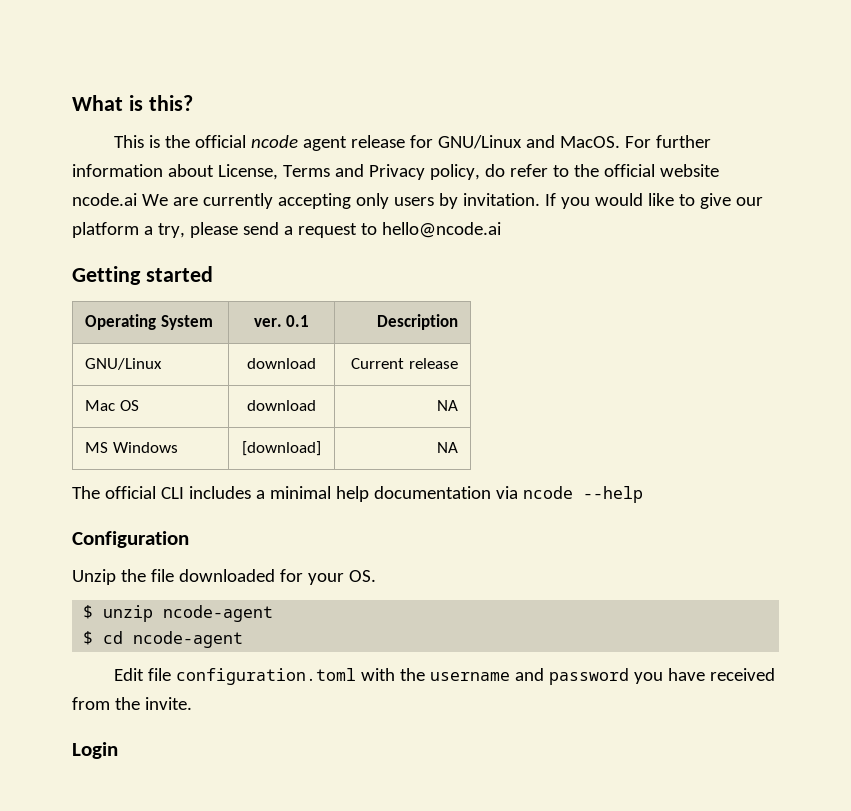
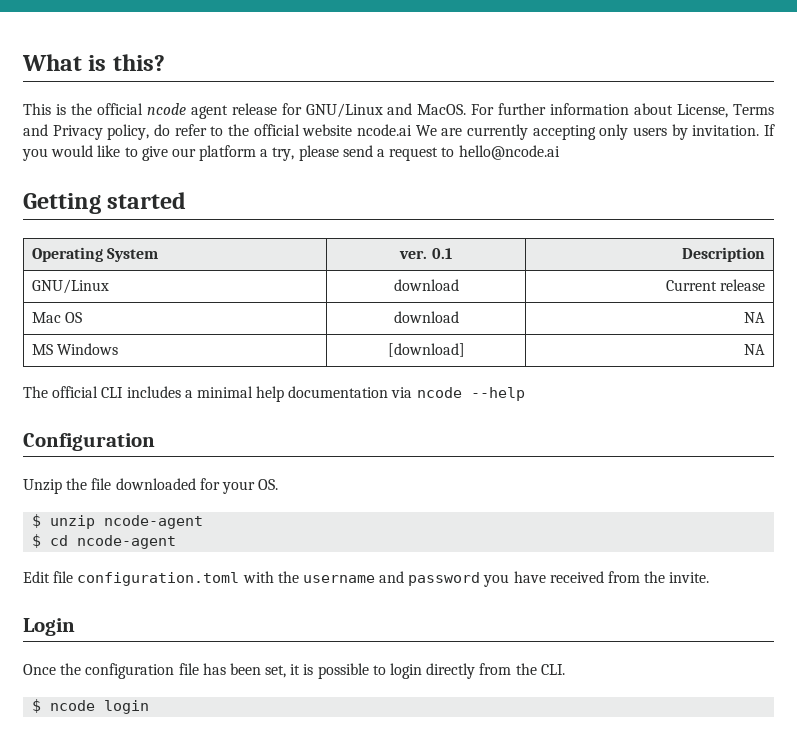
(118, 750) none -> [23,663,565,679] [32,699,150,714] // Once the configuration file has been set, it is possible to login directly from the CLI. // $ ncode login

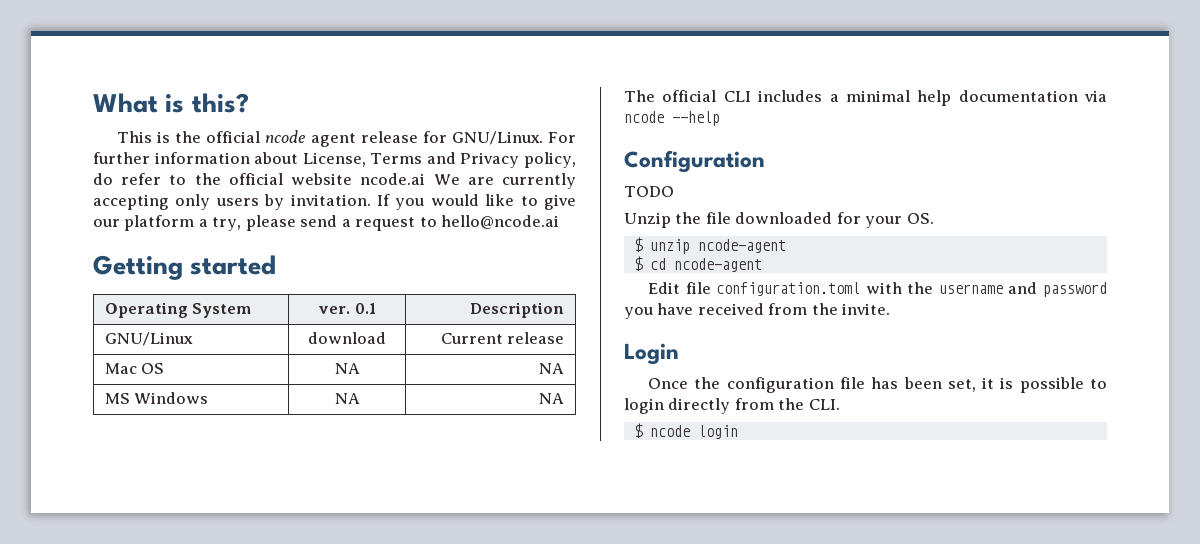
[305,103,467,118] GNU/Linux and MacOS. -> [451,131,543,145] GNU/Linux.
[393,311,459,323] download -> [334,363,360,374] NA
[387,343,465,357] [download] -> [334,393,360,404] NA
(155, 442) none -> [624,186,674,197] // TODO

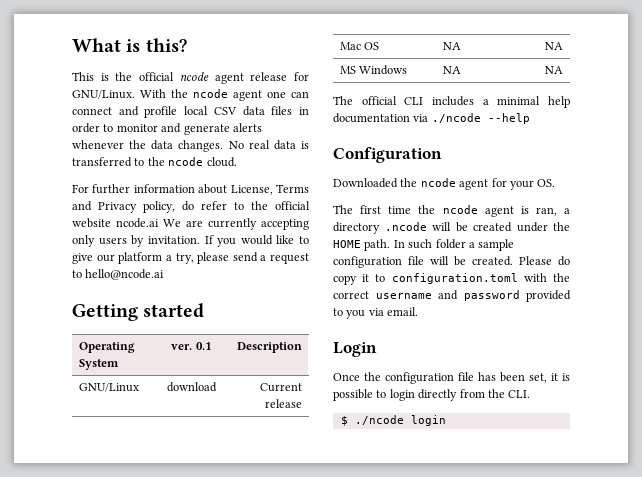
(543, 138) none -> [140,89,309,101] [72,106,309,118] [72,123,262,135] [72,140,309,152] [72,157,237,167] With the ncode agent one can connect and profile local CSV data files in order to monitor and generate alerts whenever the data changes. No real data is transferred to the ncode cloud. //
[624,111,664,123] ncode -> [431,113,481,123] ./ncode
[624,186,674,197] [624,212,934,228] [633,237,786,254] [633,256,762,272] [648,282,711,294] TODO // Unzip the file downloaded for your OS. // $ unzip ncode-agent // $ cd ncode-agent // Edit file -> [333,178,556,190] [333,205,570,217] [333,222,570,234] [333,239,515,251] [333,256,570,268] [333,274,386,285] Downloaded the ncode agent for your OS. // The first time the ncode agent is ran, a directory .ncode will be created under the HOME path. In such folder a sample configuration file will be created. Please do copy it to
(934, 288) none -> [333,291,369,299] correct
[624,303,891,319] you have received from the invite. -> [526,290,571,302] [333,307,419,319] provided to you via email.
[649,425,690,437] ncode -> [354,415,404,425] ./ncode

